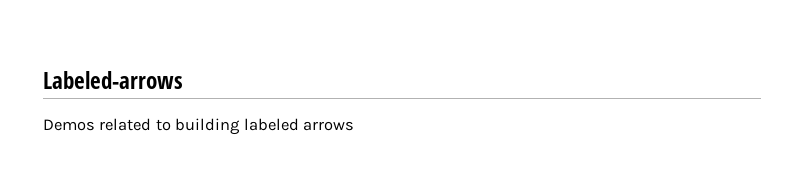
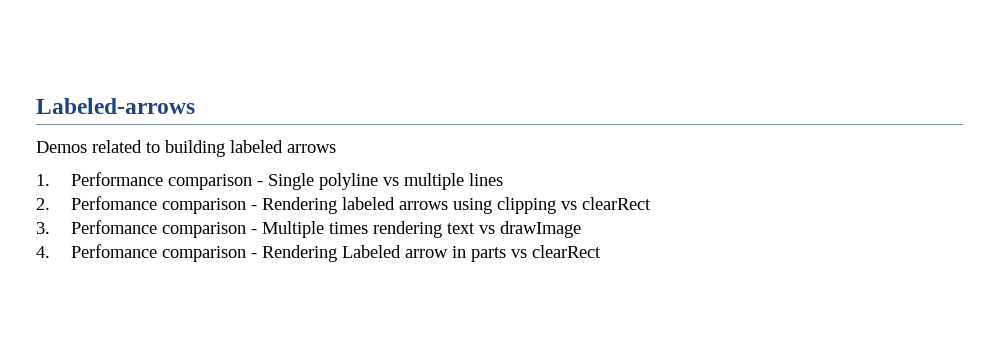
(355, 126) none -> [36,172,503,190] [36,196,651,214] [36,220,581,238] [36,244,601,262] // 1. Performance comparison - Single polyline vs multiple lines // 2. Perfomance comparison - Rendering labeled arrows using clipping vs clearRect // 3. Perfomance comparison - Multiple times rendering text vs drawImage // 4. Perfomance comparison - Rendering Labeled arrow in parts vs clearRect

